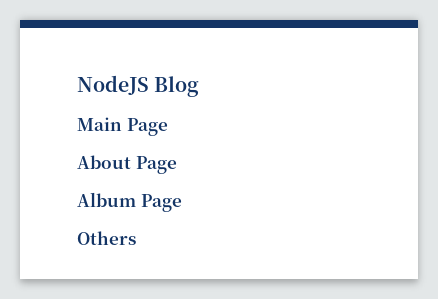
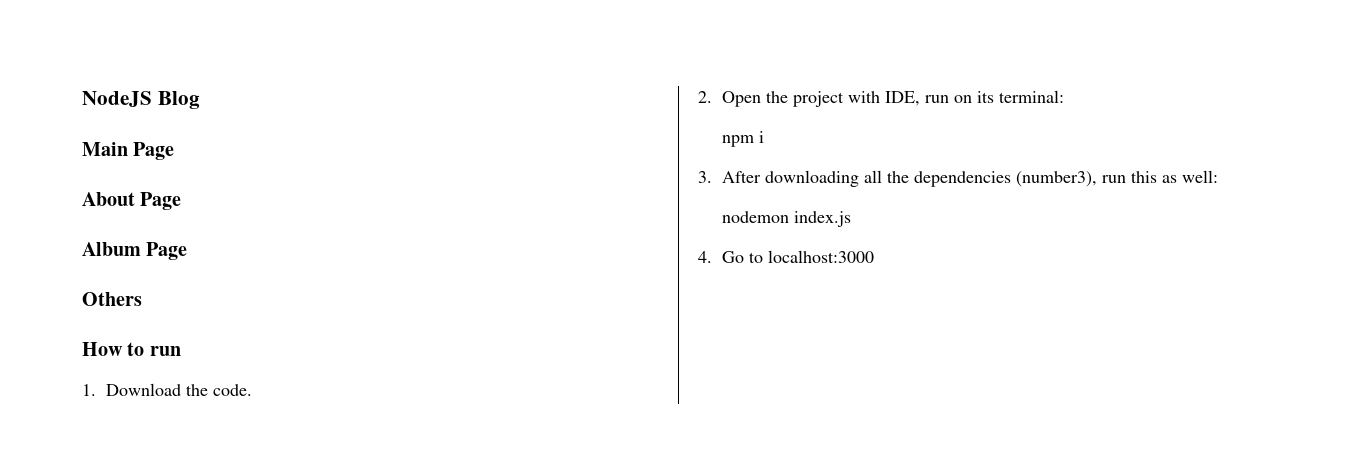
(136, 238) none -> [82,342,181,356] [82,383,253,396] [698,90,1065,107] [722,131,765,147] [698,170,1219,187] [722,211,852,227] [698,250,875,263] // How to run // 1. Download the code. // 2. Open the project with IDE, run on its terminal: // npm i // 3. After downloading all the dependencies (number3), run this as well: // nodemon index.js // 4. Go to localhost:3000

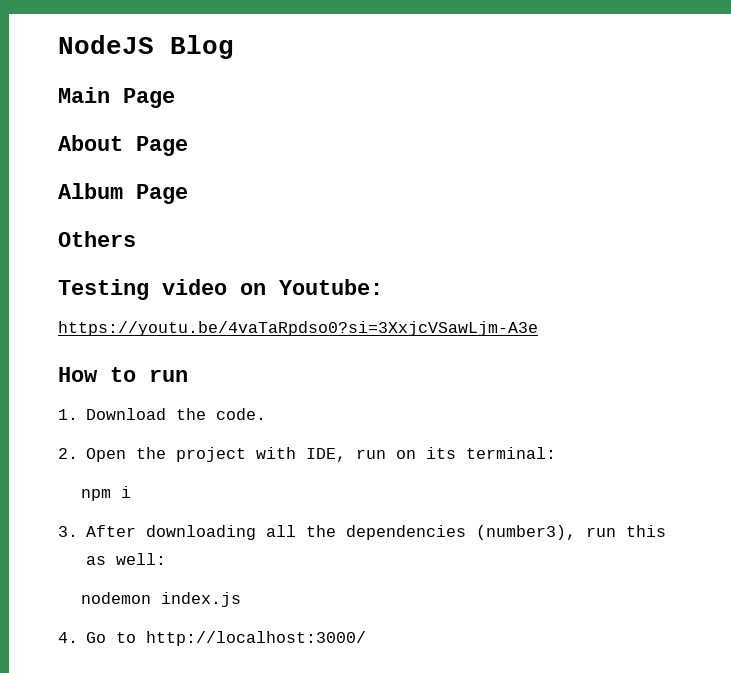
(142, 299) none -> [58,279,383,300] [58,321,538,336] // Testing video on Youtube: // https://youtu.be/4vaTaRpdso0?si=3XxjcVSawLjm-A3e
[768,250,875,263] localhost:3000 -> [146,631,367,646] http://localhost:3000/

